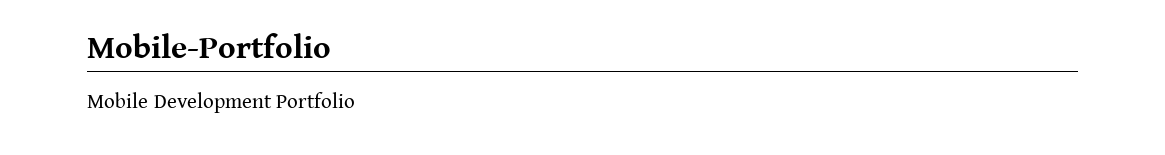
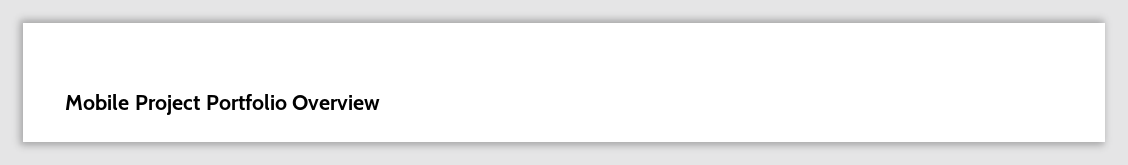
[87,33,331,58] [87,92,356,113] Mobile-Portfolio // Mobile Development Portfolio -> [65,94,381,115] Mobile Project Portfolio Overview

